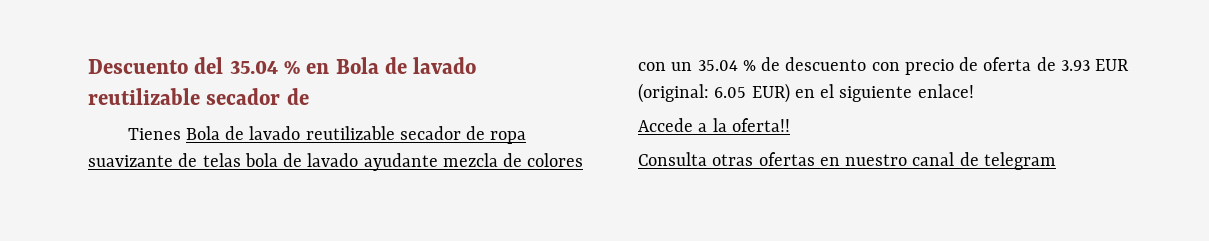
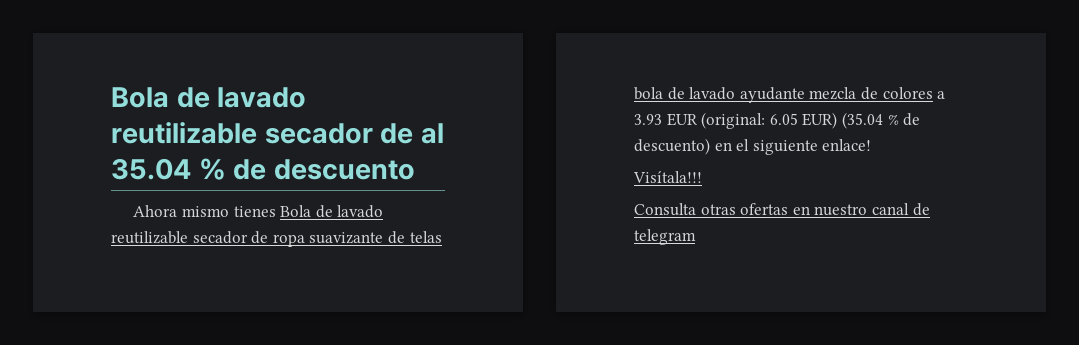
[88,57,477,74] [88,88,309,105] [127,128,181,140] Descuento del 35.04 % en Bola de lavado reutilizable secador de // Tienes -> [111,87,307,108] [111,122,444,144] [111,158,415,180] [133,205,276,217] Bola de lavado reutilizable secador de al 35.04 % de descuento // Ahora mismo tienes
[638,57,1056,75] con un 35.04 % de descuento con precio de oferta de -> [937,91,946,99] a
(790, 93) none -> [841,112,921,129] [634,138,710,155] (35.04 % de descuento)
[638,118,790,132] Accede a la oferta!! -> [633,171,702,183] Visítala!!!

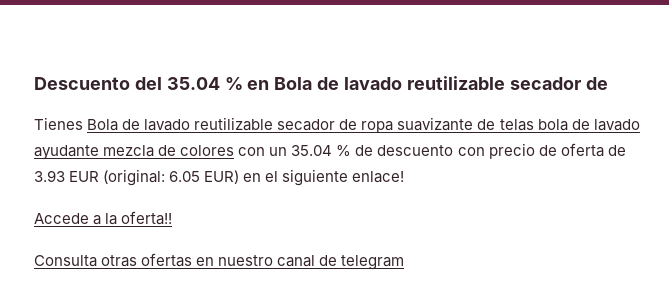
[111,87,307,108] [111,122,444,144] [111,158,415,180] [133,205,276,217] Bola de lavado reutilizable secador de al 35.04 % de descuento // Ahora mismo tienes -> [34,76,608,90] [34,117,83,130] Descuento del 35.04 % en Bola de lavado reutilizable secador de // Tienes
[937,91,946,99] a -> [238,143,626,159] con un 35.04 % de descuento con precio de oferta de
[841,112,921,129] [634,138,710,155] (35.04 % de descuento) -> (240, 177) none
[633,171,702,183] Visítala!!! -> [34,211,173,225] Accede a la oferta!!

